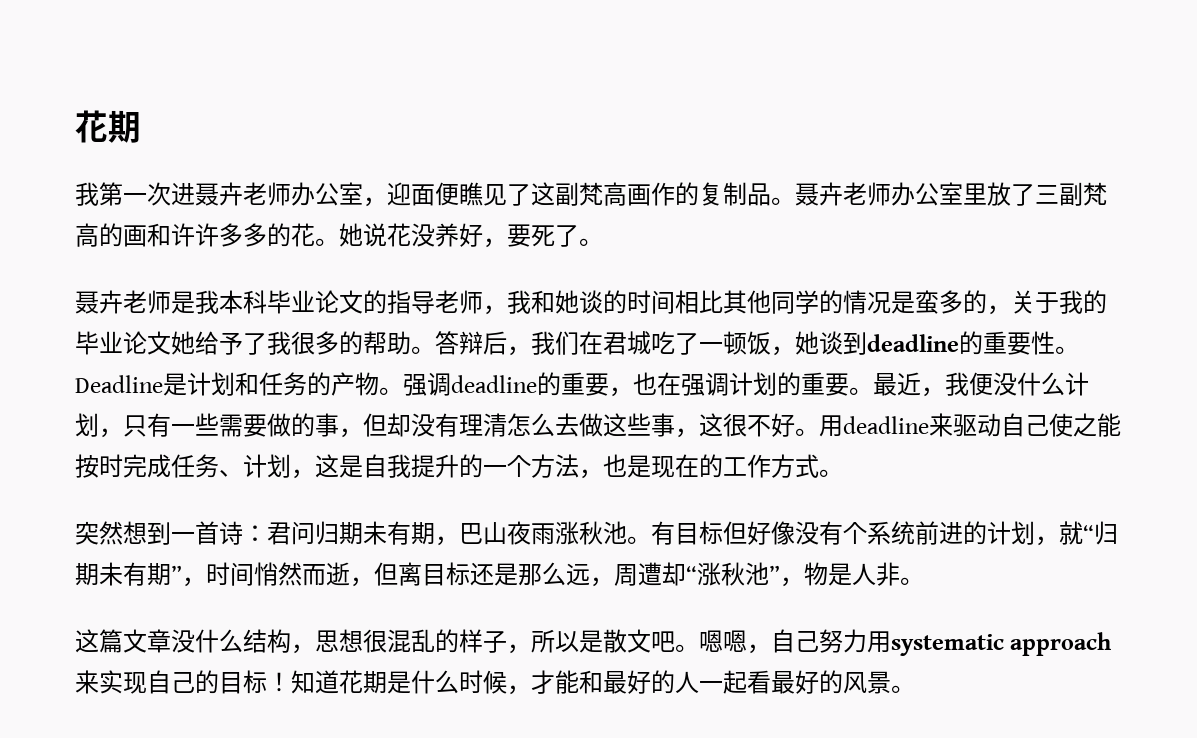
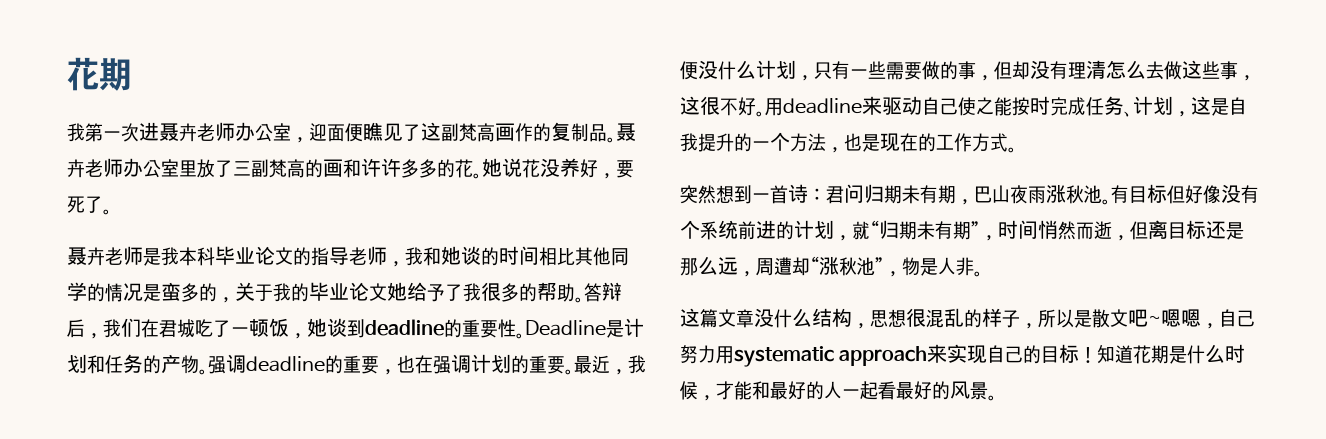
[675,644,699,652] 。 -> [1148,316,1161,325] ~

